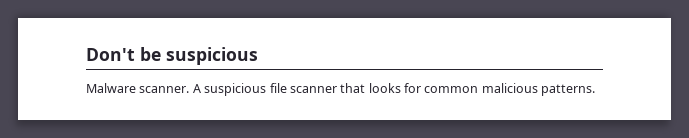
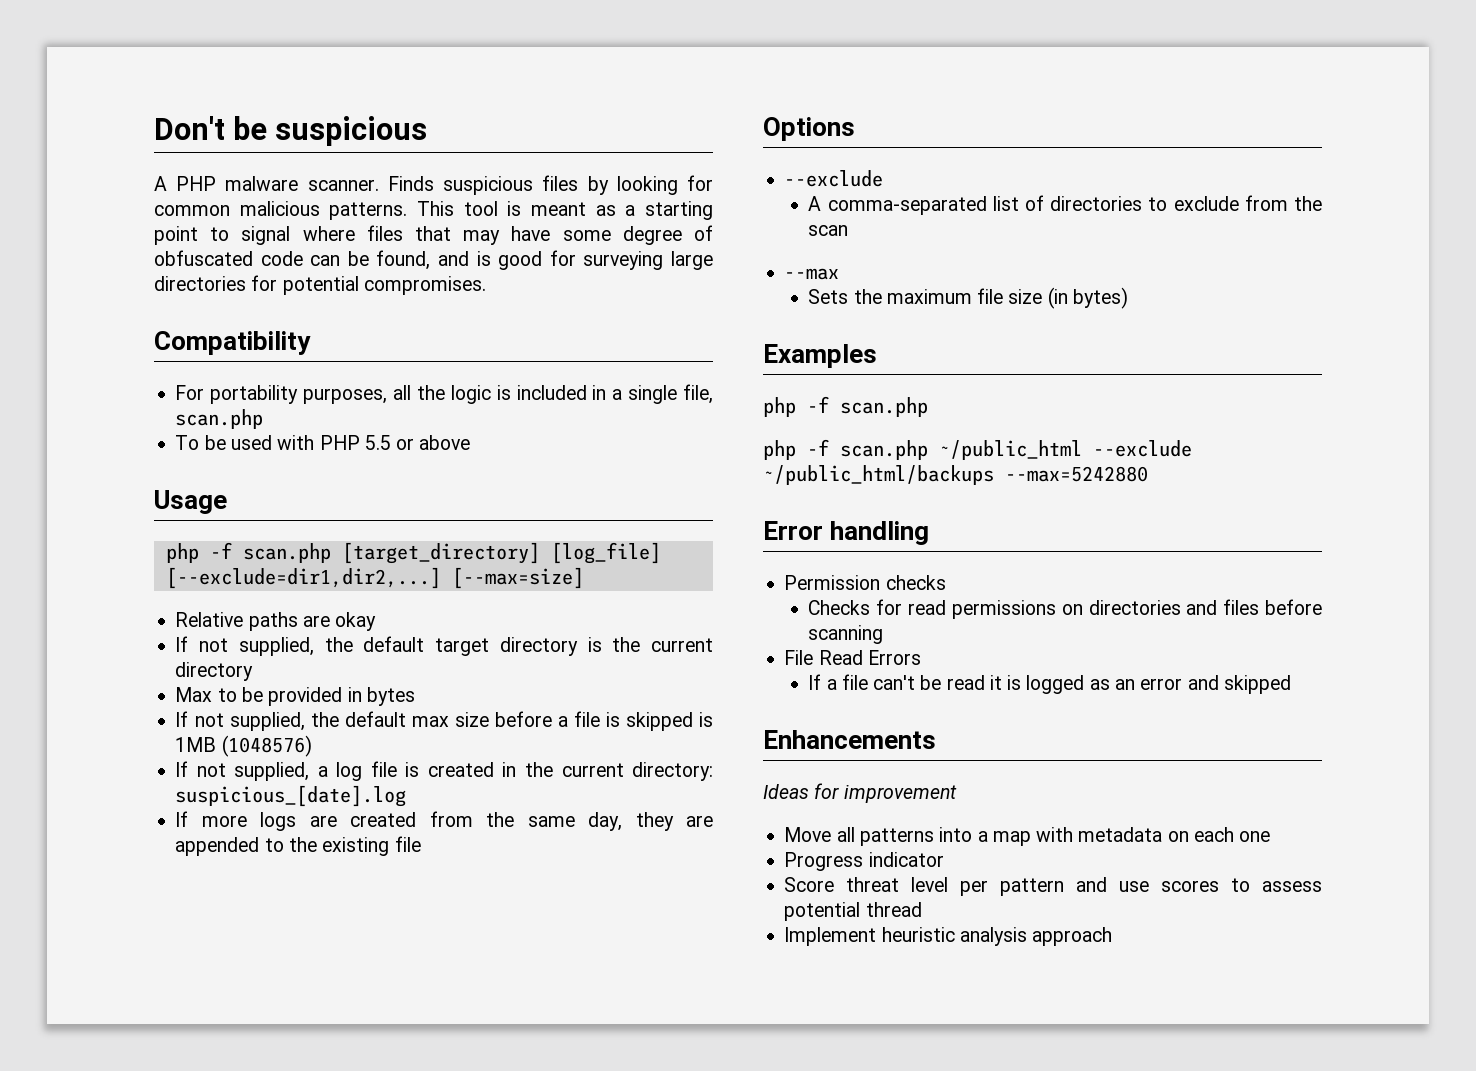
[86,83,596,96] Malware scanner. A suspicious file scanner that looks for common malicious patterns. -> [154,175,713,195] [154,201,714,220] [154,225,713,245] [154,250,714,270] [154,275,486,295] [154,331,311,355] [175,384,714,404] [175,409,264,429] [175,435,471,450] [154,490,227,514] [165,542,661,564] [165,567,584,589] [175,612,377,631] [175,636,713,656] [175,662,254,681] [175,687,415,706] [175,711,713,731] [175,735,312,757] [175,761,713,781] [175,785,407,807] [175,811,713,831] [175,836,421,856] [763,117,855,141] [784,170,884,187] [808,195,1322,215] [808,225,849,236] [784,268,840,280] [808,287,1128,309] [763,344,877,368] [763,396,928,417] [763,439,1192,460] [763,465,1148,485] [763,521,930,545] [784,575,946,590] [808,599,1322,619] [808,625,884,644] [784,650,921,665] [808,674,1291,694] [763,730,936,749] [763,783,957,803] [784,827,1271,846] [784,852,944,871] [784,877,1322,896] [784,902,922,921] [784,927,1113,946] A PHP malware scanner. Finds suspicious files by looking for common malicious patterns. This tool is meant as a starting point to signal where files that may have some degree of obfuscated code can be found, and is good for surveying large directories for potential compromises. // Compatibility // For portability purposes, all the logic is included in a single file, scan.php // To be used with PHP 5.5 or above // Usage // php -f scan.php [target_directory] [log_file] [--exclude=dir1,dir2,...] [--max=size] // Relative paths are okay // If not supplied, the default target directory is the current directory // Max to be provided in bytes // If not supplied, the default max size before a file is skipped is 1MB (1048576) // If not supplied, a log file is created in the current directory: suspicious_[date].log // If more logs are created from the same day, they are appended to the existing file // Options // --exclude // A comma-separated list of directories to exclude from the scan // --max // Sets the maximum file size (in bytes) // Examples // php -f scan.php // php -f scan.php ~/public_html --exclude ~/public_html/backups --max=5242880 // Error handling // Permission checks // Checks for read permissions on directories and files before scanning // File Read Errors // If a file can't be read it is logged as an error and skipped // Enhancements // Ideas for improvement // Move all patterns into a map with metadata on each one // Progress indicator // Score threat level per pattern and use scores to assess potential thread // Implement heuristic analysis approach

